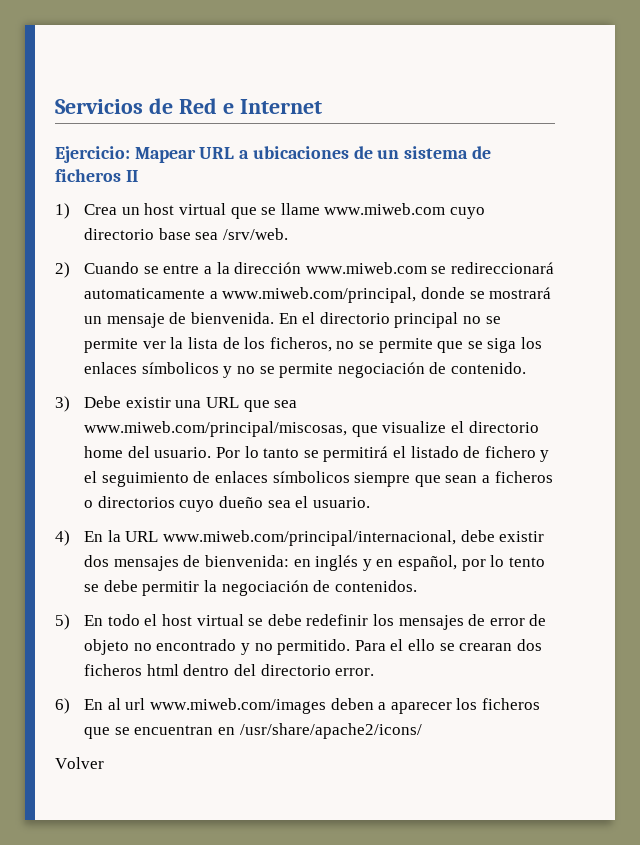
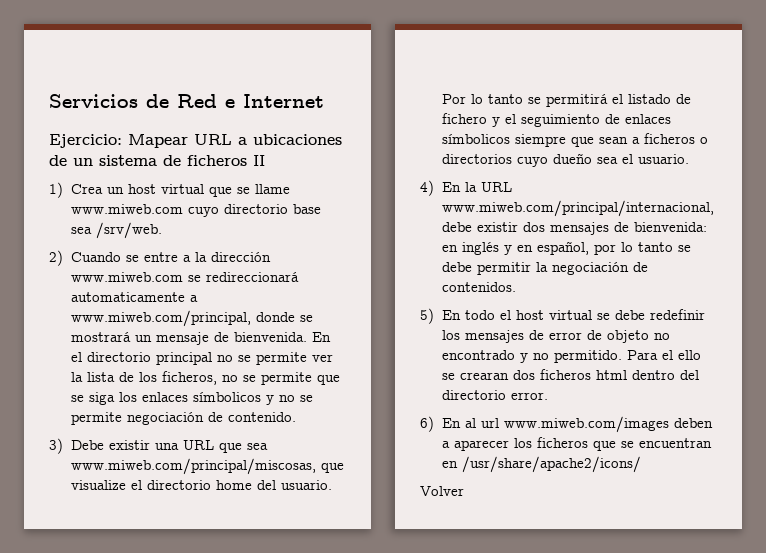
[508,557,545,567] tento -> [638,242,674,252] tanto

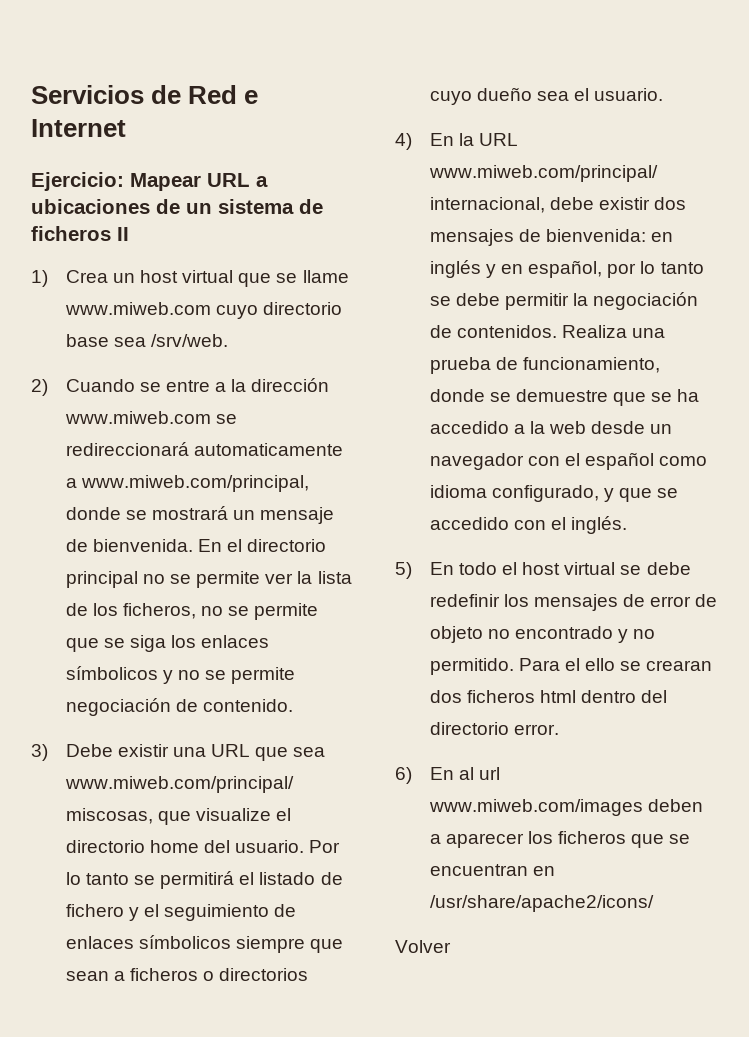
(517, 287) none -> [562,325,666,338] [429,357,661,374] [429,389,700,406] [429,421,673,434] [429,452,708,470] [429,485,679,502] [429,516,628,534] Realiza una prueba de funcionamiento, donde se demuestre que se ha accedido a la web desde un navegador con el español como idioma configurado, y que se accedido con el inglés.

